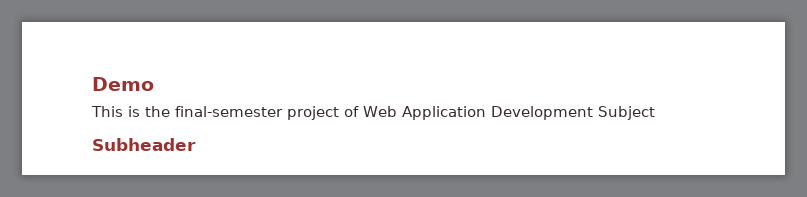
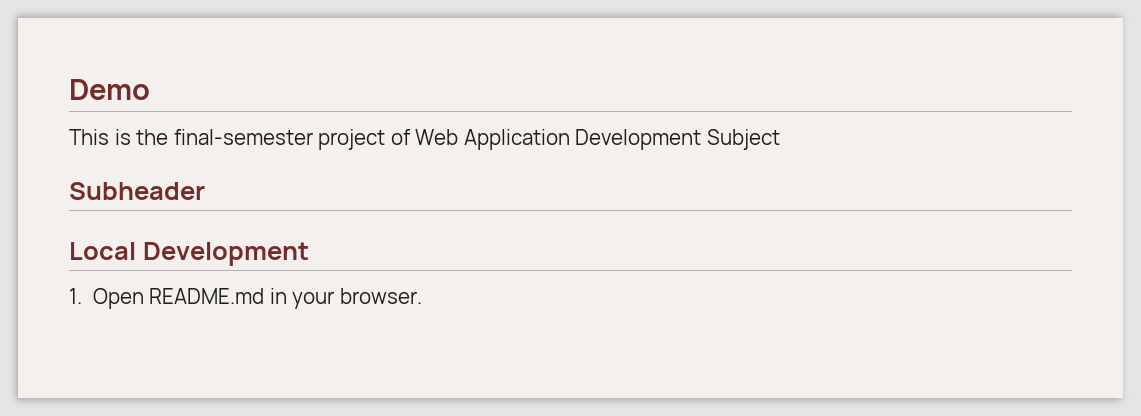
(196, 144) none -> [69,242,309,266] [69,288,422,309] // Local Development // 1. Open README.md in your browser.

